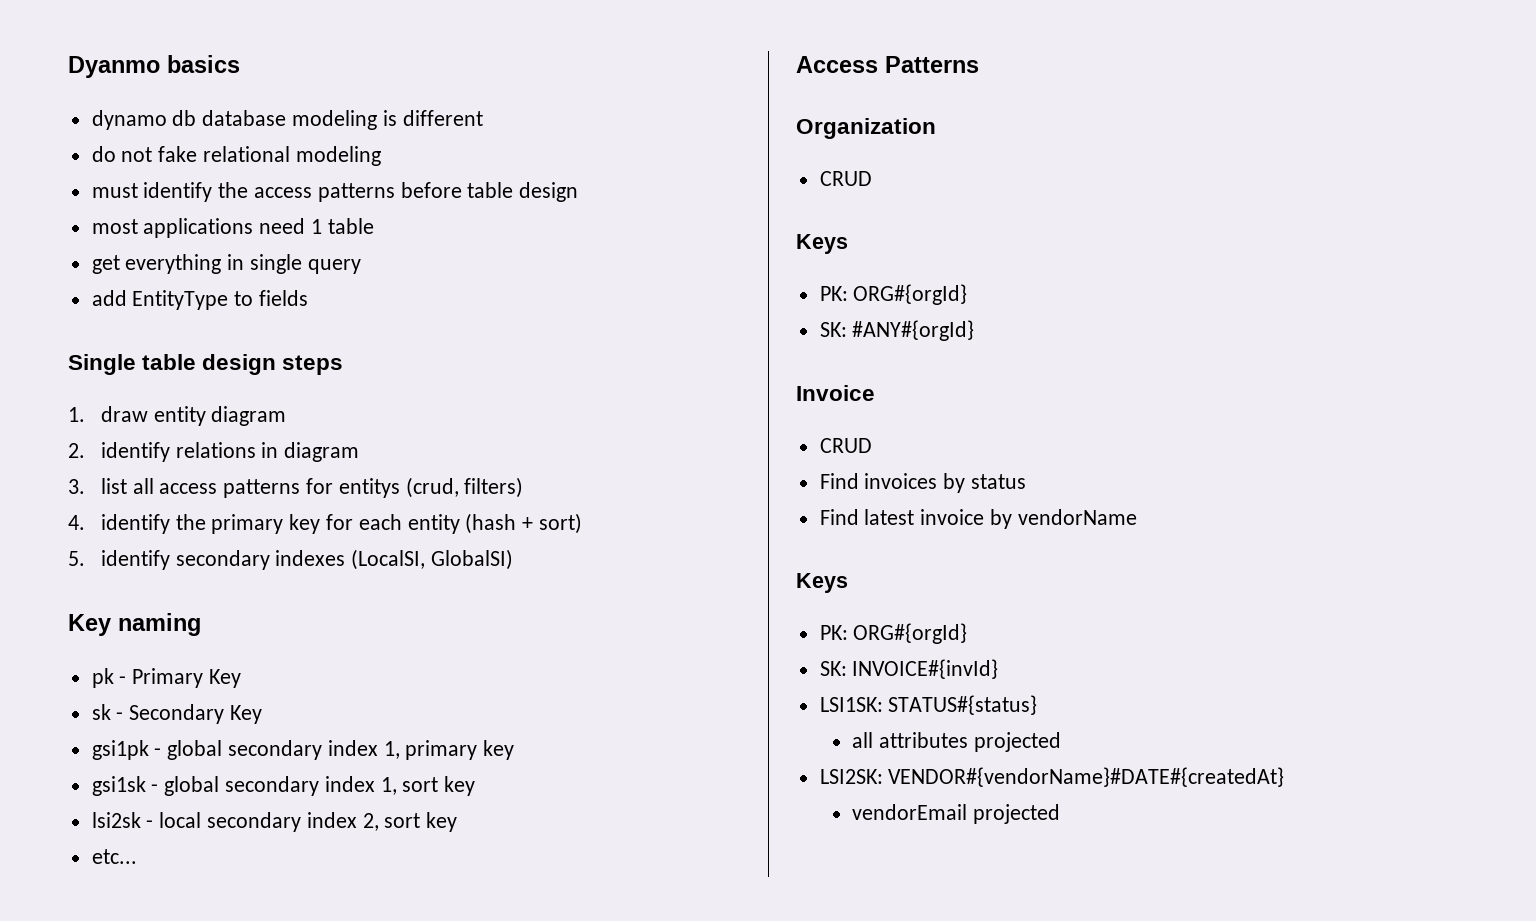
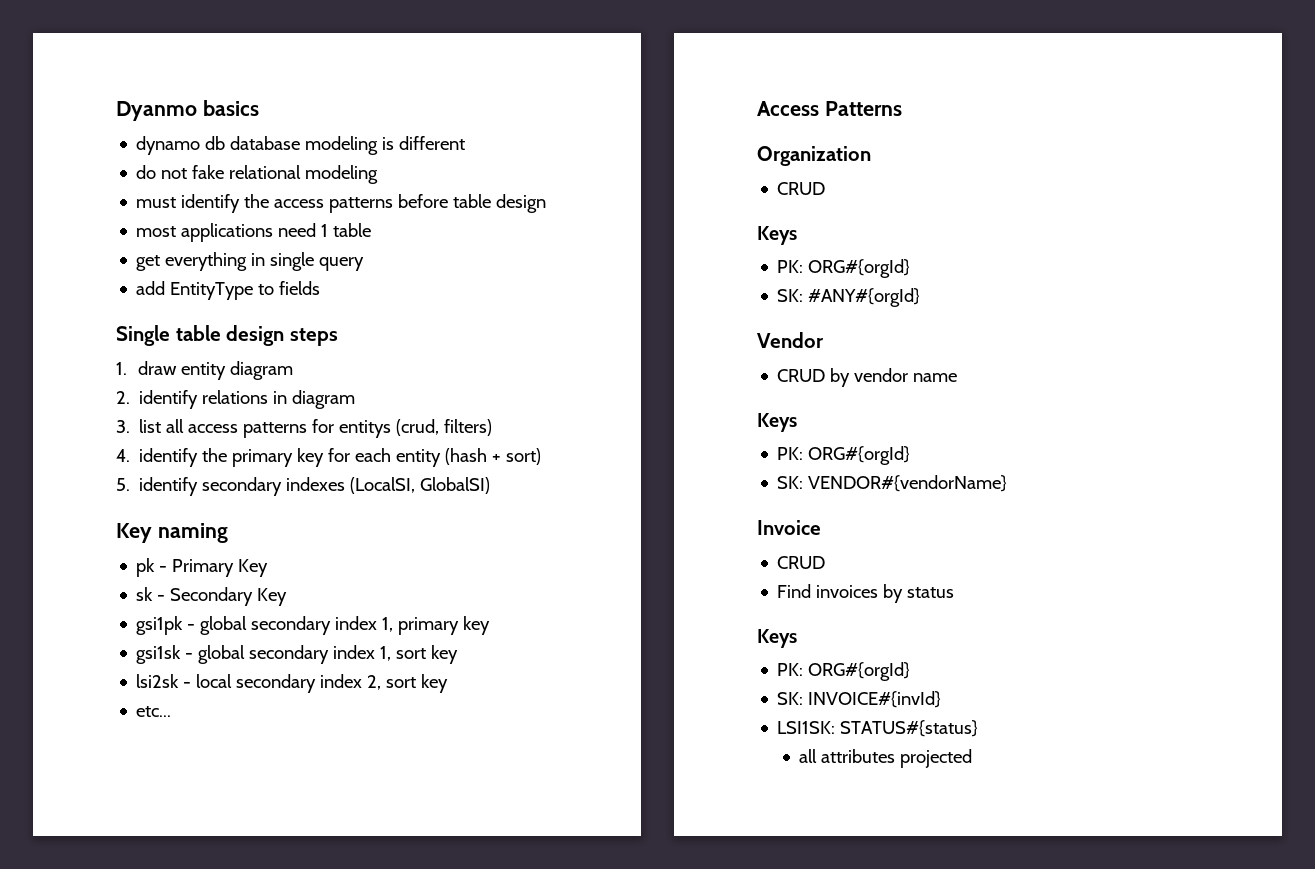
(975, 330) none -> [757,332,824,348] [777,368,958,387] [757,413,797,432] [777,446,911,465] [777,475,1008,492] // Vendor // CRUD by vendor name // Keys // PK: ORG#{orgId} // SK: VENDOR#{vendorName}
[819,509,1137,529] // Find latest invoice by vendorName -> (955, 592) none
[819,767,1285,787] [852,804,1061,824] // LSI2SK: VENDOR#{vendorName}#DATE#{createdAt} // vendorEmail projected -> (973, 758) none

